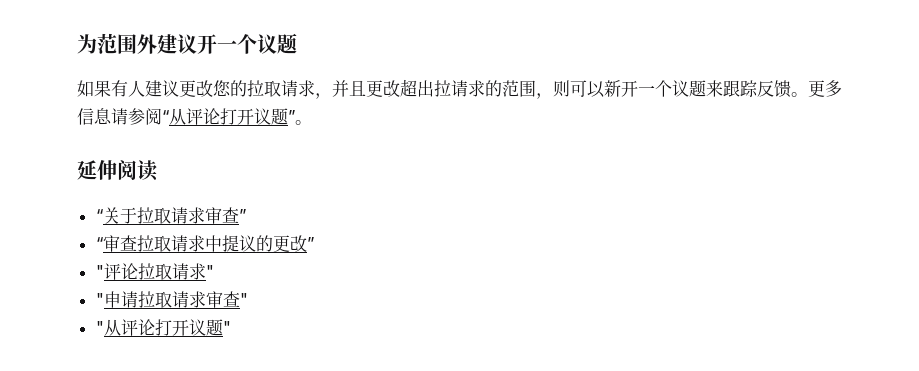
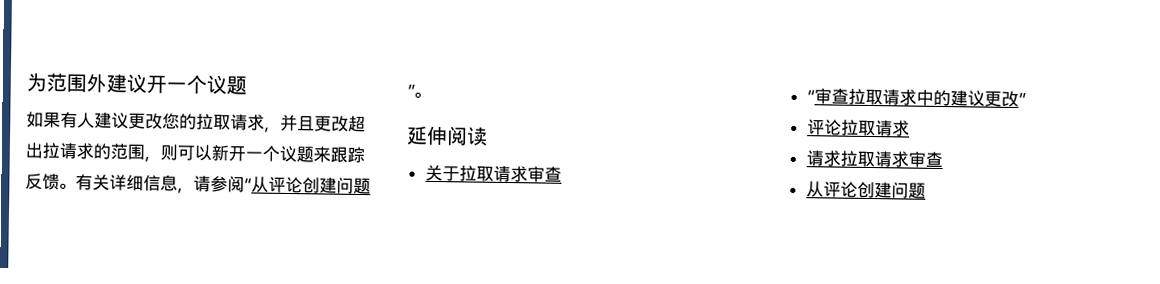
[808,80,842,97] [77,108,112,125] 更多信息 -> [75,174,194,194] 有关详细信息，
[220,108,271,125] 打开议 -> [302,177,354,194] 创建问
[95,209,103,222] “ -> (488, 136) none
[238,209,246,222] ” -> (562, 174) none
[221,235,273,252] 提议的 -> [932,89,985,107] 的建议
[95,265,104,278] " -> (1026, 99) none
[205,265,214,278] [95,291,248,308] [95,319,231,336] " // "申请拉取请求审查" // "从评论打开议题" -> [805,150,943,168] [805,181,926,199] // 请求拉取请求审查 // 从评论创建问题

